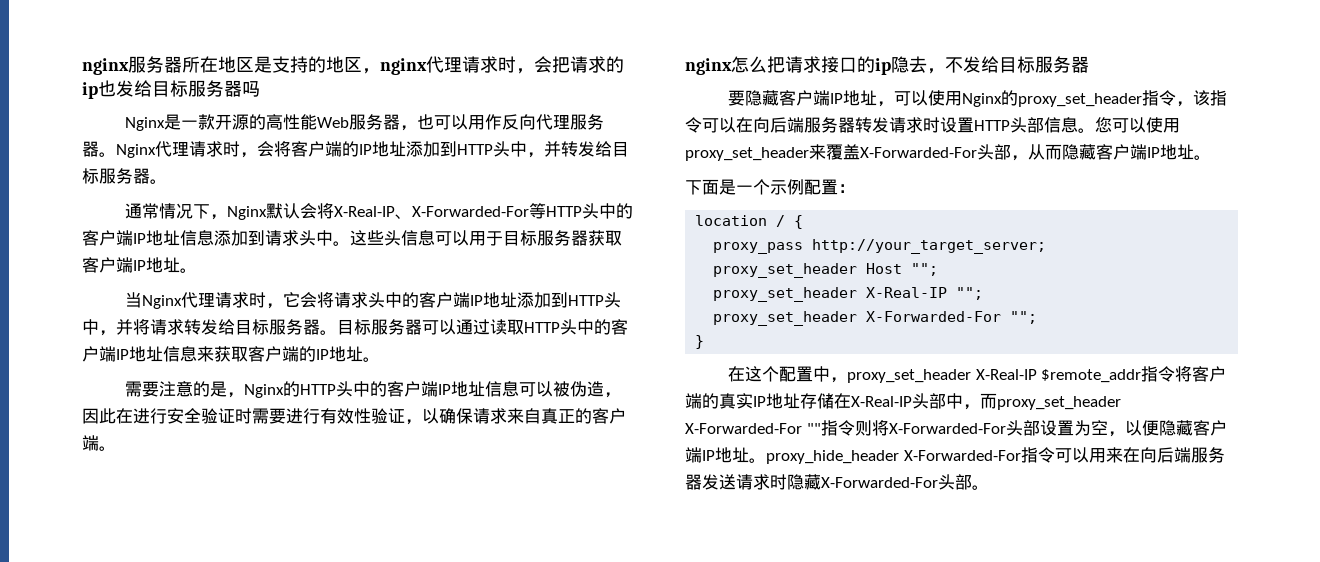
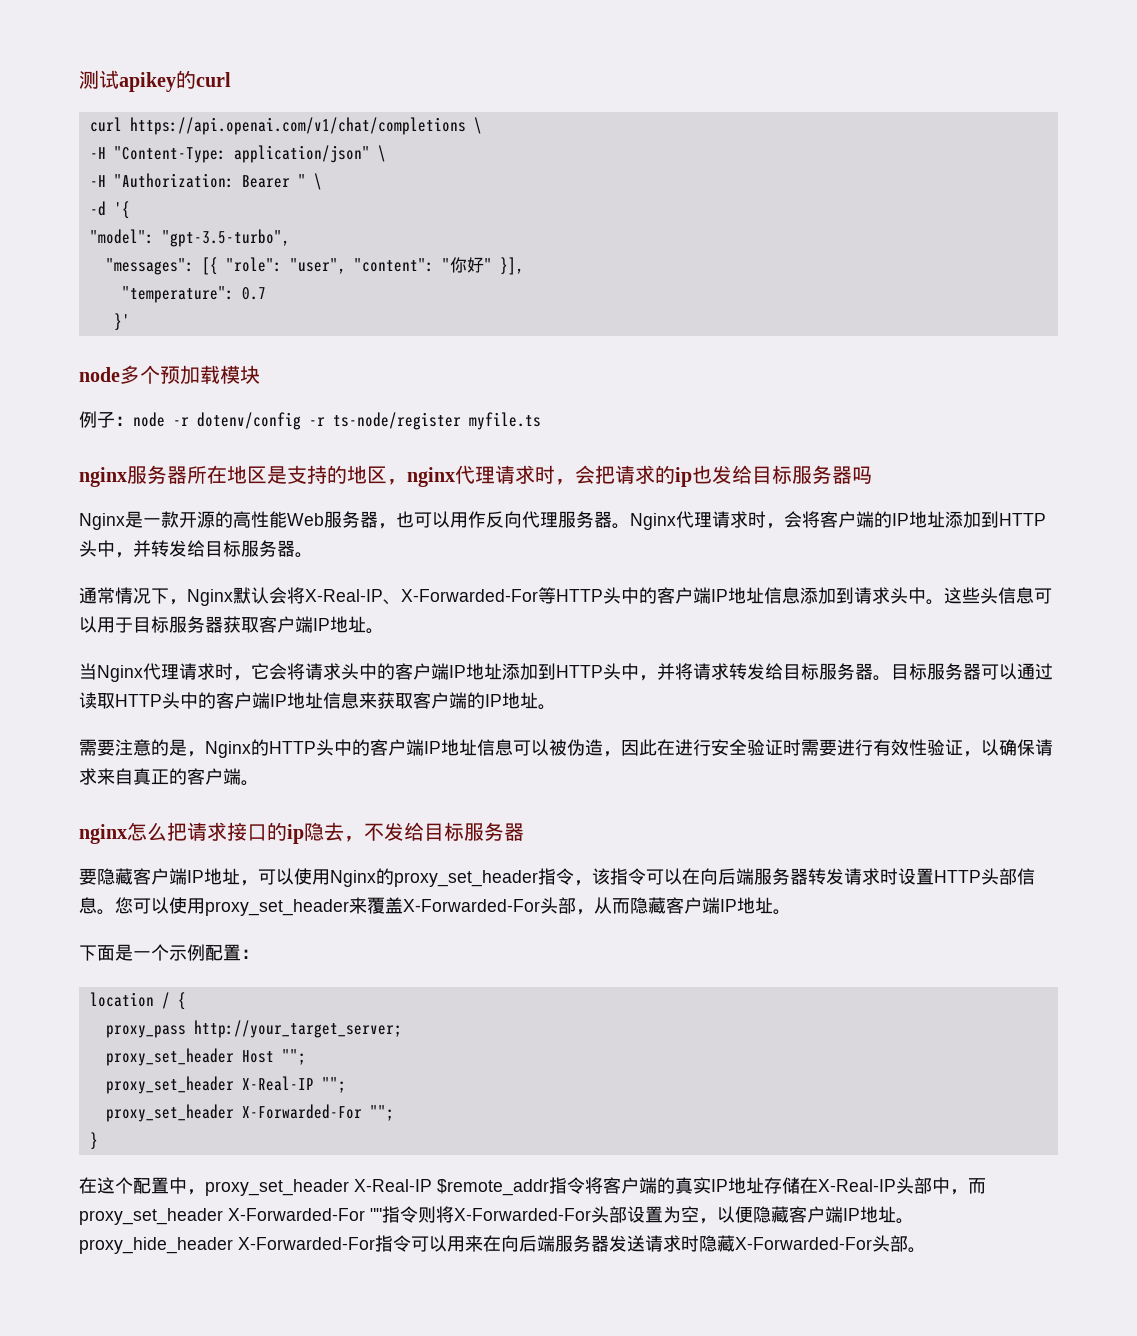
(82, 66) none -> [79,70,231,92] [89,117,482,135] [89,145,386,163] [89,173,322,190] [89,201,130,219] [89,229,290,247] [105,257,524,275] [121,286,266,303] [113,313,130,331] [79,365,260,385] [79,411,541,430] 测试apikey的curl // curl https://api.openai.com/v1/chat/completions \ // -H "Content-Type: application/json" \ // -H "Authorization: Bearer " \ // -d '{ // "model": "gpt-3.5-turbo", // "messages": [{ "role": "user", "content": "你好" }], // "temperature": 0.7 // }' // node多个预加载模块 // 例子：node -r dotenv/config -r ts-node/register myfile.ts //

